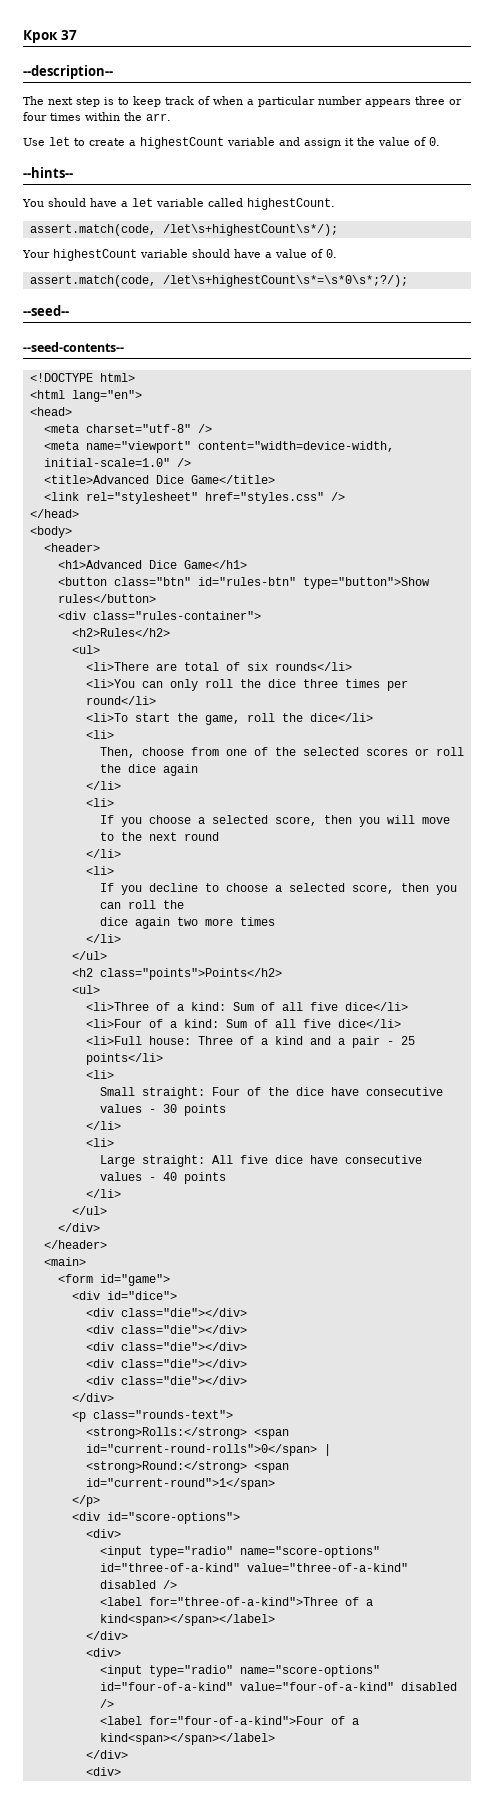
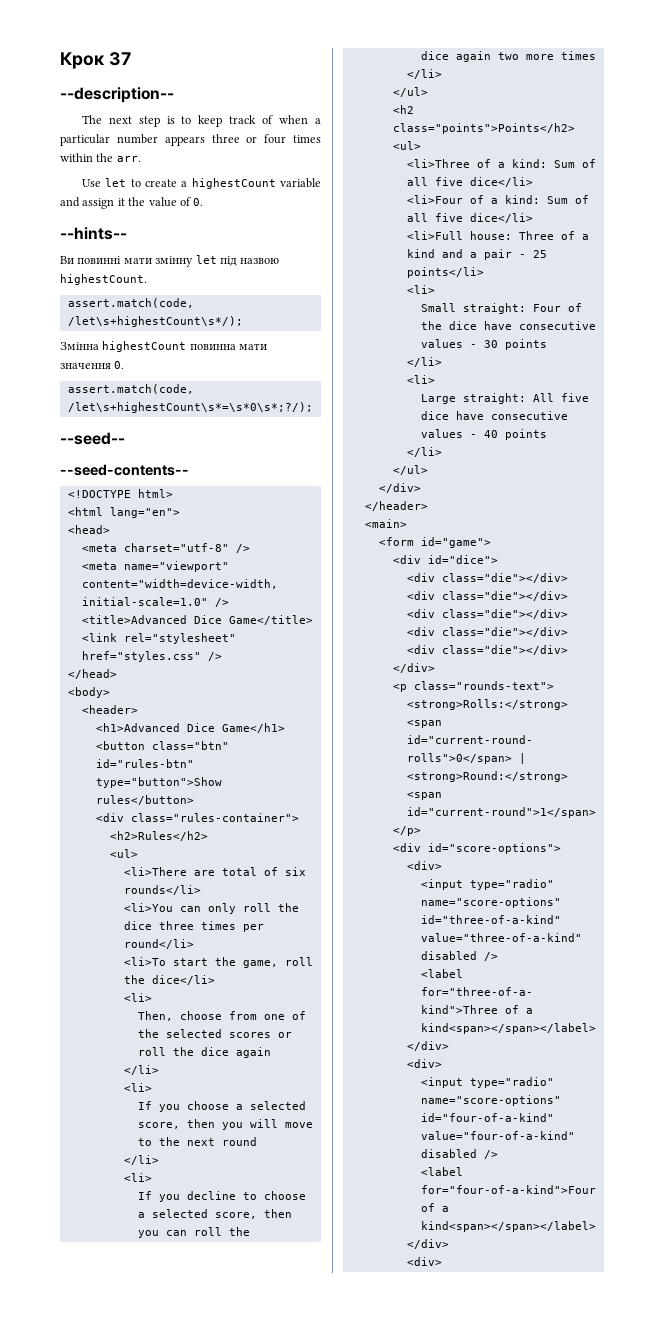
[22,198,335,210] [29,224,338,236] [22,249,323,261] You should have a let variable called highestCount. // assert.match(code, /let\s+highestCount\s*/); // Your highestCount variable should have a value of -> [60,255,280,267] [60,274,147,285] [67,298,194,308] [67,316,243,327] [60,341,268,352] [60,363,111,369] Ви повинні мати змінну let під назвою highestCount. // assert.match(code, /let\s+highestCount\s*/); // Змінна highestCount повинна мати значення

